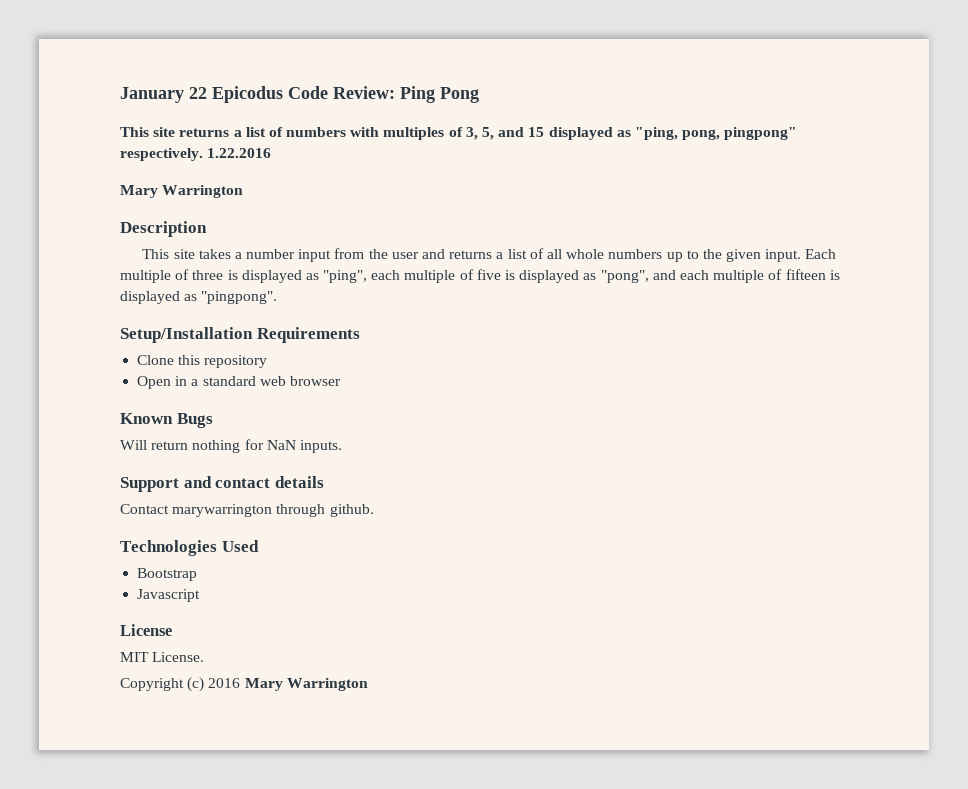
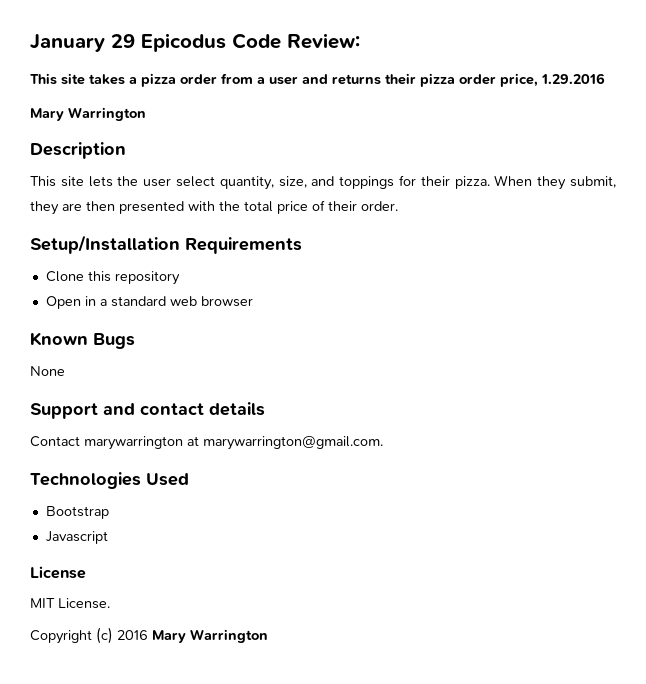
[189,87,207,99] 22 -> [111,34,135,48] 29
[400,86,479,103] [120,127,798,140] [120,148,272,161] Ping Pong // This site returns a list of numbers with multiples of 3, 5, and 15 displayed as "ping, pong, pingpong" respectively. 1.22.2016 -> [30,73,605,87] // This site takes a pizza order from a user and returns their pizza order price, 1.29.2016
[198,248,837,262] [120,269,840,283] [120,291,278,304] takes a number input from the user and returns a list of all whole numbers up to the given input. Each multiple of three is displayed as "ping", each multiple of five is displayed as "pong", and each multiple of fifteen is displayed as "pingpong". -> [88,175,616,190] [30,200,398,215] lets the user select quantity, size, and toppings for their pizza. When they submit, they are then presented with the total price of their order.
[120,439,342,453] // Will return nothing for NaN inputs. -> [30,366,65,376] // None
[276,504,374,517] through github. -> [187,436,383,450] at marywarrington@gmail.com.

